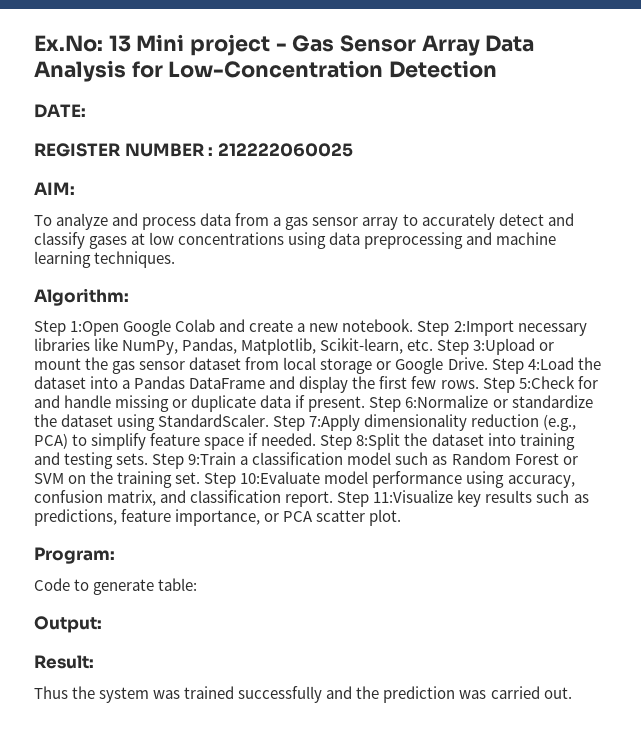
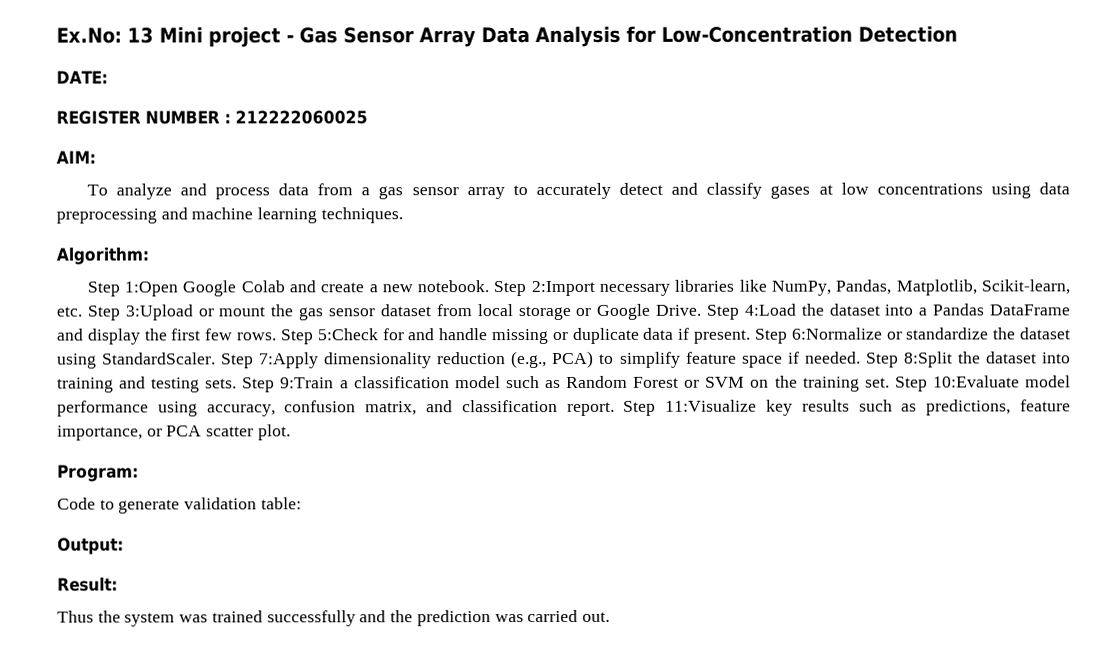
(155, 587) none -> [184,497,258,510] validation

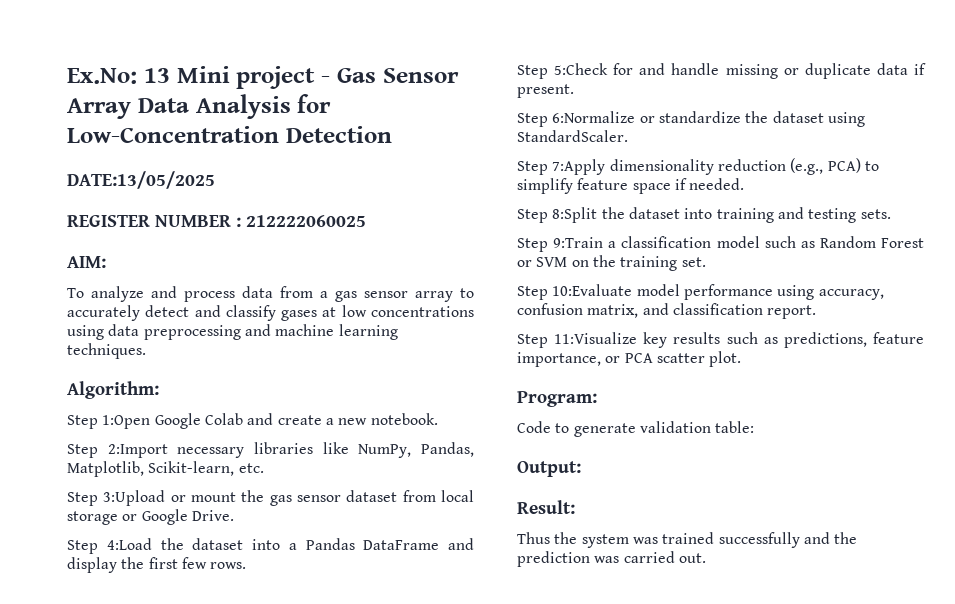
[56,70,108,84] DATE: -> [67,171,215,189] DATE:13/05/2025
(490, 286) none -> (438, 419) //
(82, 311) none -> (264, 468) //
(702, 310) none -> (234, 515) //
(278, 336) none -> (247, 565) //
(752, 336) none -> (574, 91) //
(217, 358) none -> (628, 136) //
(861, 357) none -> (745, 184) //
(238, 383) none -> (891, 214) //
(890, 382) none -> (706, 262) //
(615, 408) none -> (817, 312) //

